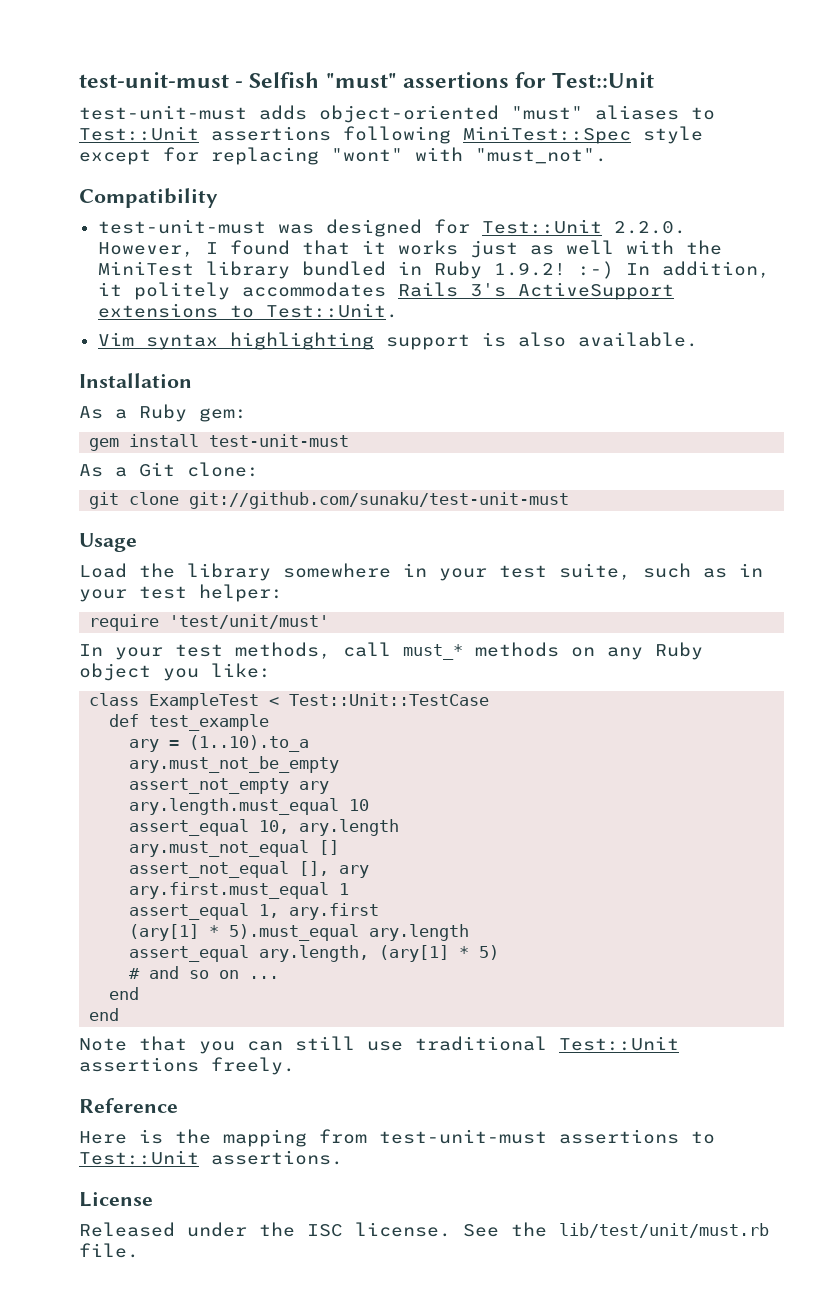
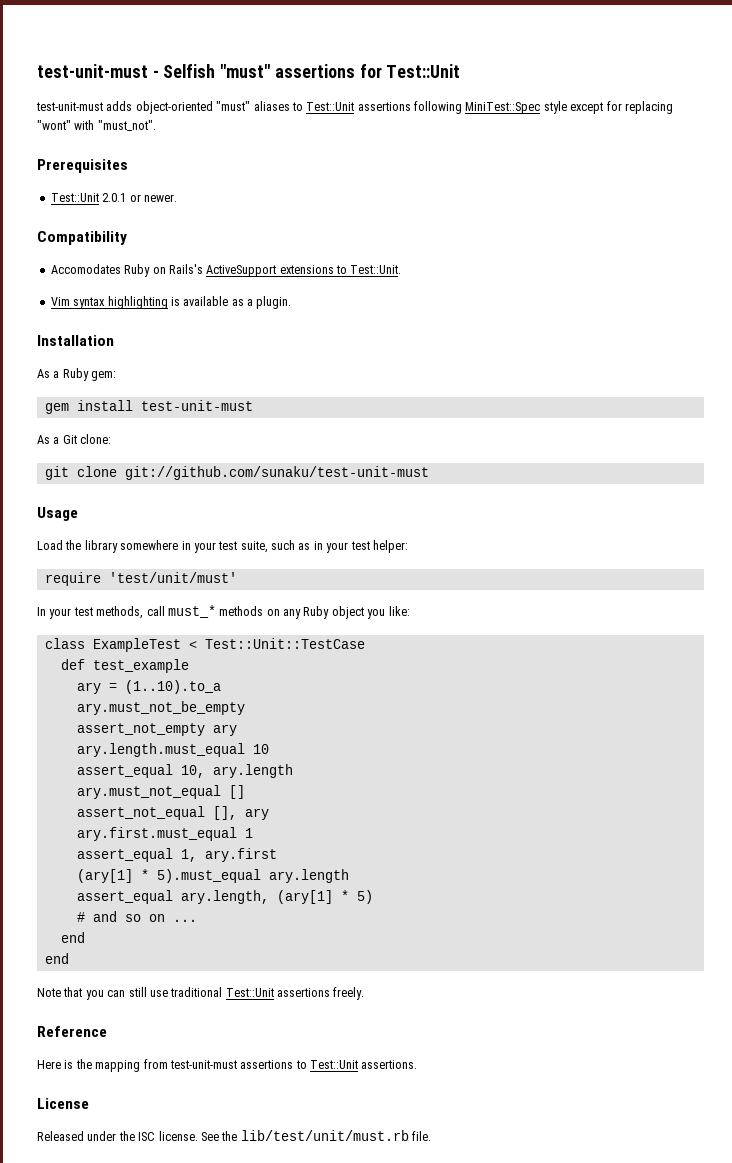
[79,188,218,208] [97,219,686,237] [97,240,722,258] [97,261,770,279] [97,282,506,300] Compatibility // test-unit-must was designed for Test::Unit 2.2.0. However, I found that it works just as well with the MiniTest library bundled in Ruby 1.9.2! :-) In addition, it politely accommodates Rails 3's -> [37,159,128,173] [50,193,177,202] [37,231,127,245] [50,264,203,277] Prerequisites // Test::Unit 2.0.1 or newer. // Compatibility // Accomodates Ruby on Rails's
[385,332,698,350] support is also available. -> [170,296,292,309] is available as a plugin.

